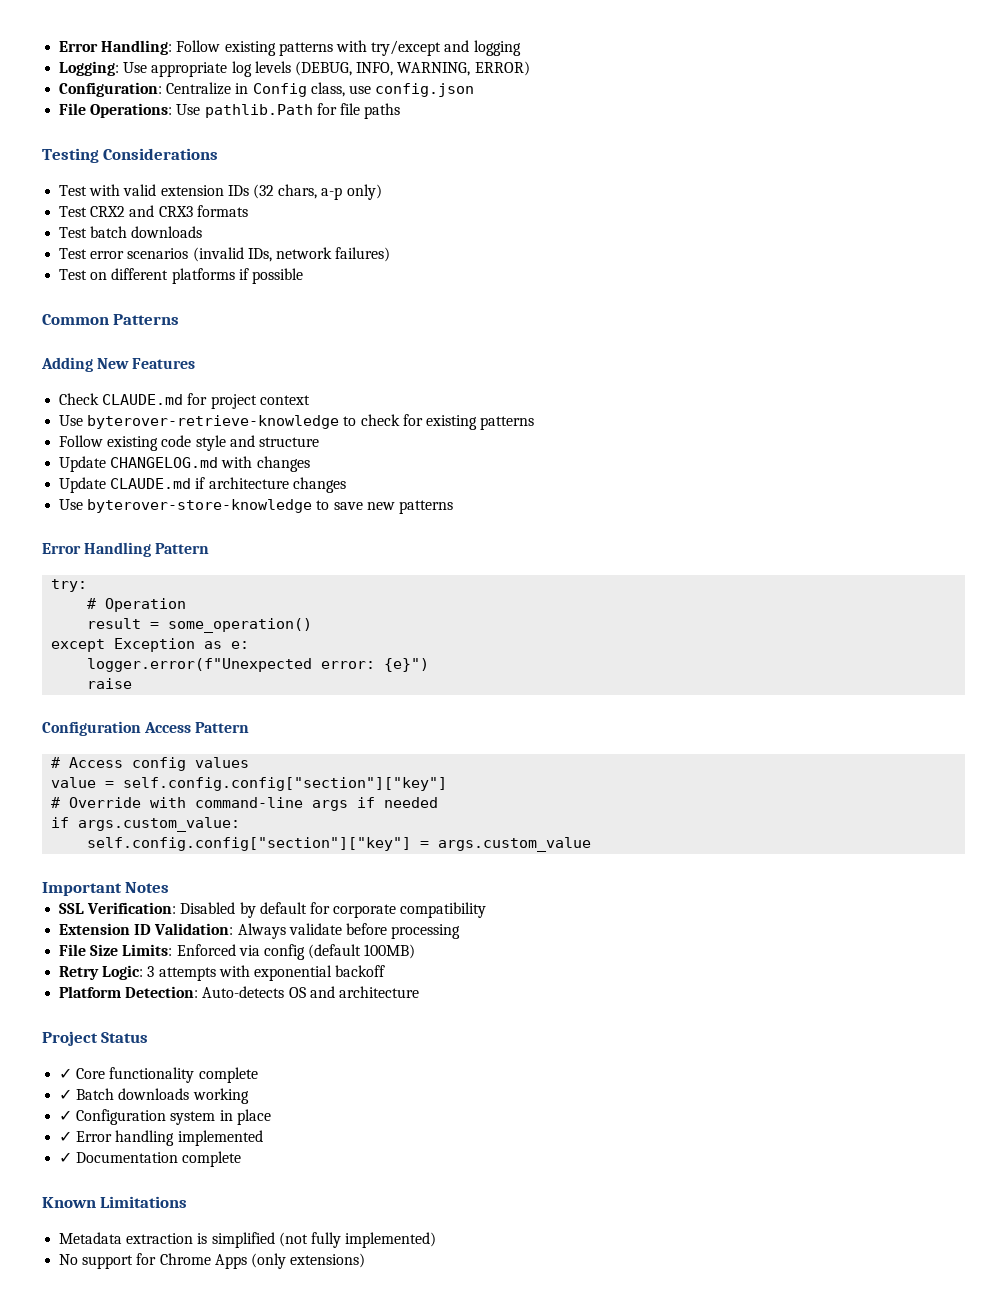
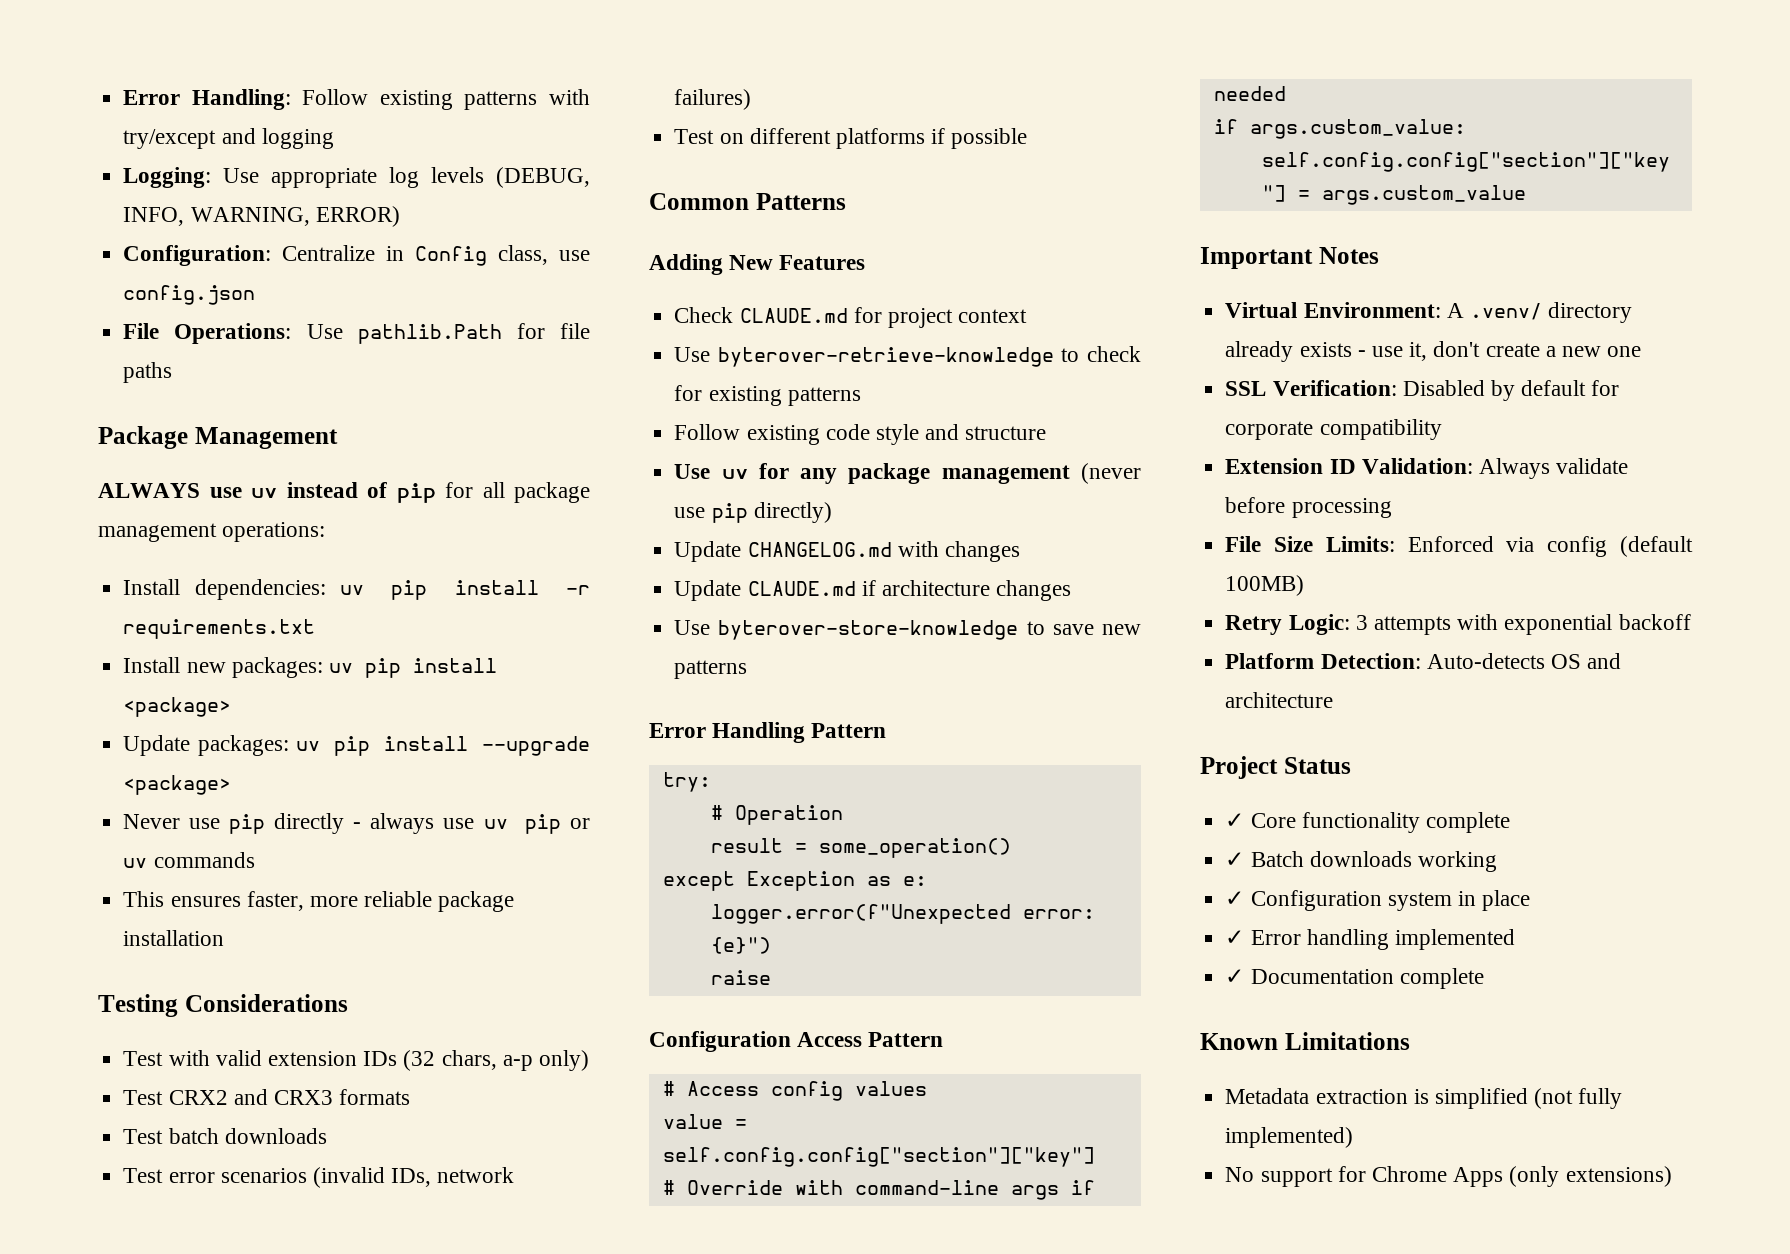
(401, 111) none -> [98,426,338,449] [98,482,590,503] [98,522,326,542] [123,579,590,600] [123,619,316,639] [123,657,497,678] [123,697,232,717] [123,735,590,756] [123,775,232,795] [123,813,590,834] [123,852,255,868] [123,891,515,912] [123,930,225,946] // Package Management // ALWAYS use uv instead of pip for all package management operations: // Install dependencies: uv pip install -r requirements.txt // Install new packages: uv pip install <package> // Update packages: uv pip install --upgrade <package> // Never use pip directly - always use uv pip or uv commands // This ensures faster, more reliable package installation
(319, 442) none -> [674,463,1141,484] [674,502,832,523] // Use uv for any package management (never use pip directly)
(170, 887) none -> [1225,302,1633,323] [1225,341,1642,362] // Virtual Environment: A .venv/ directory already exists - use it, don't create a new one

